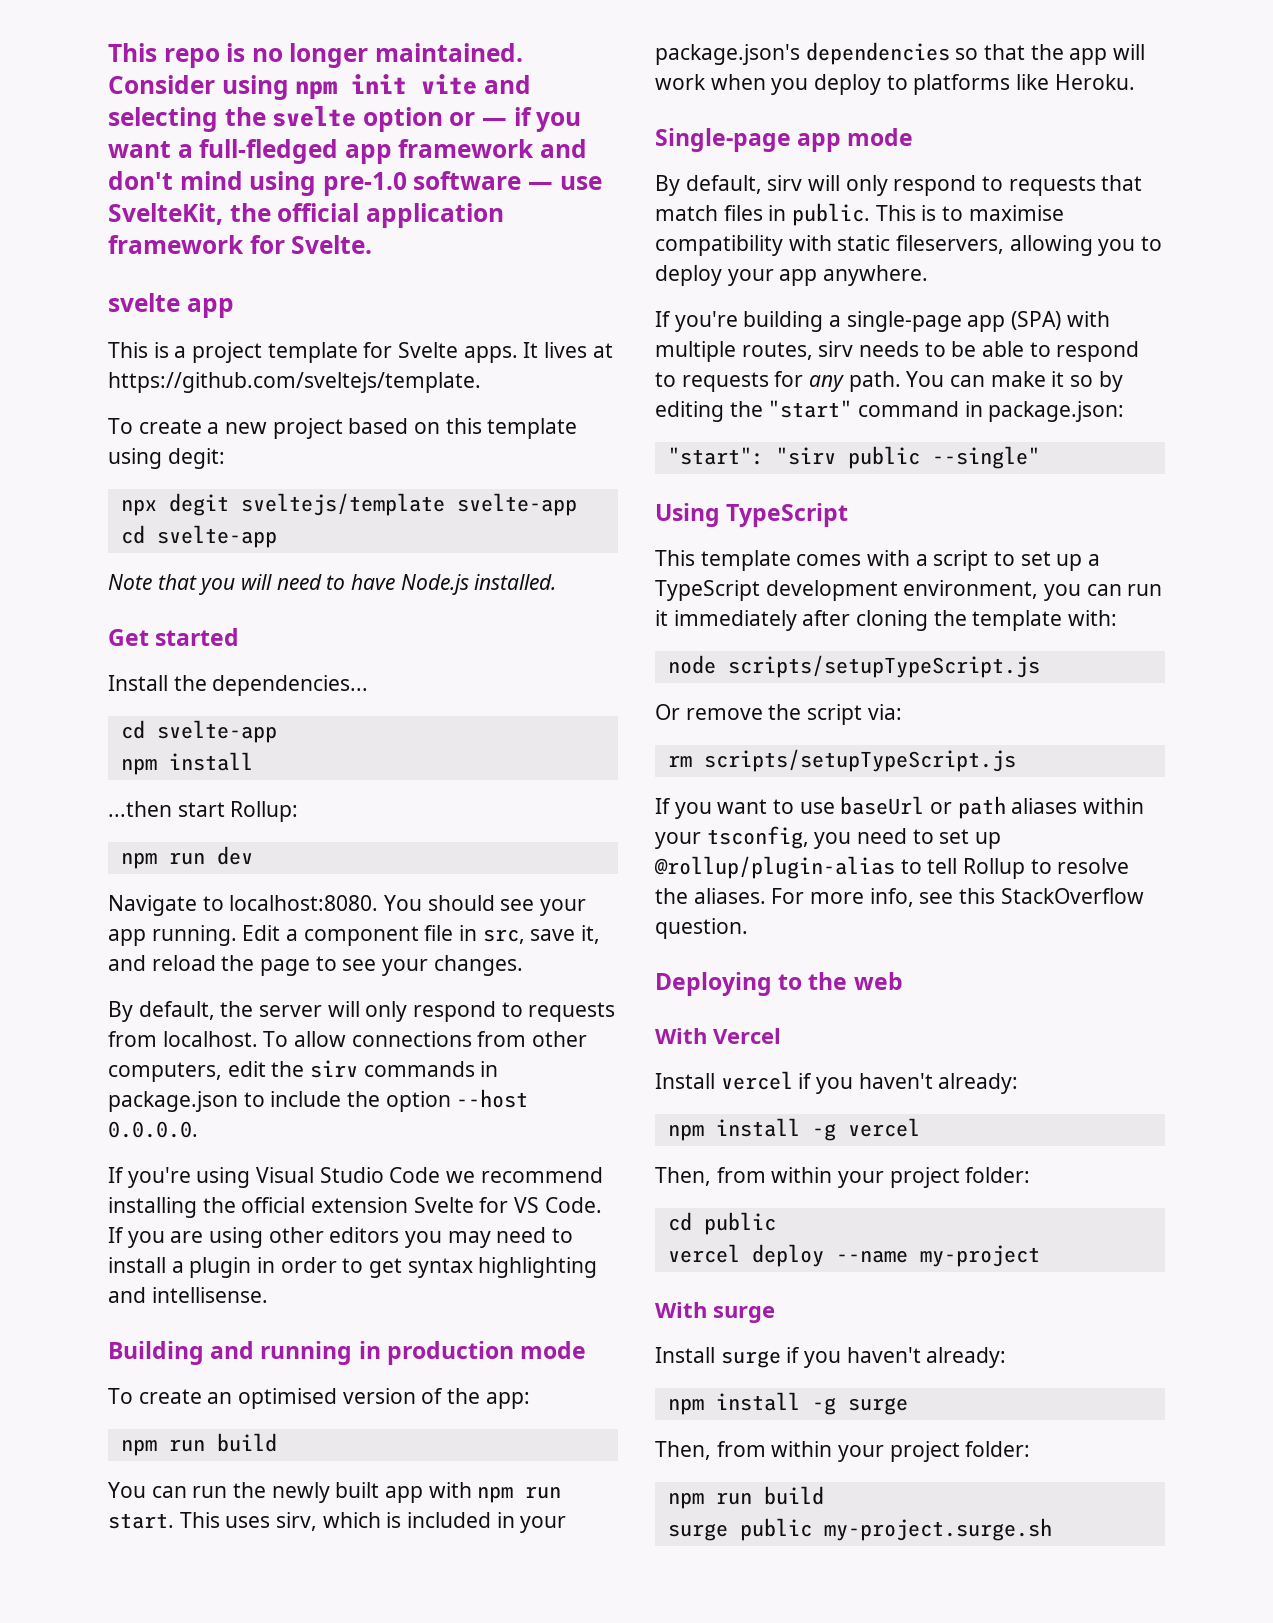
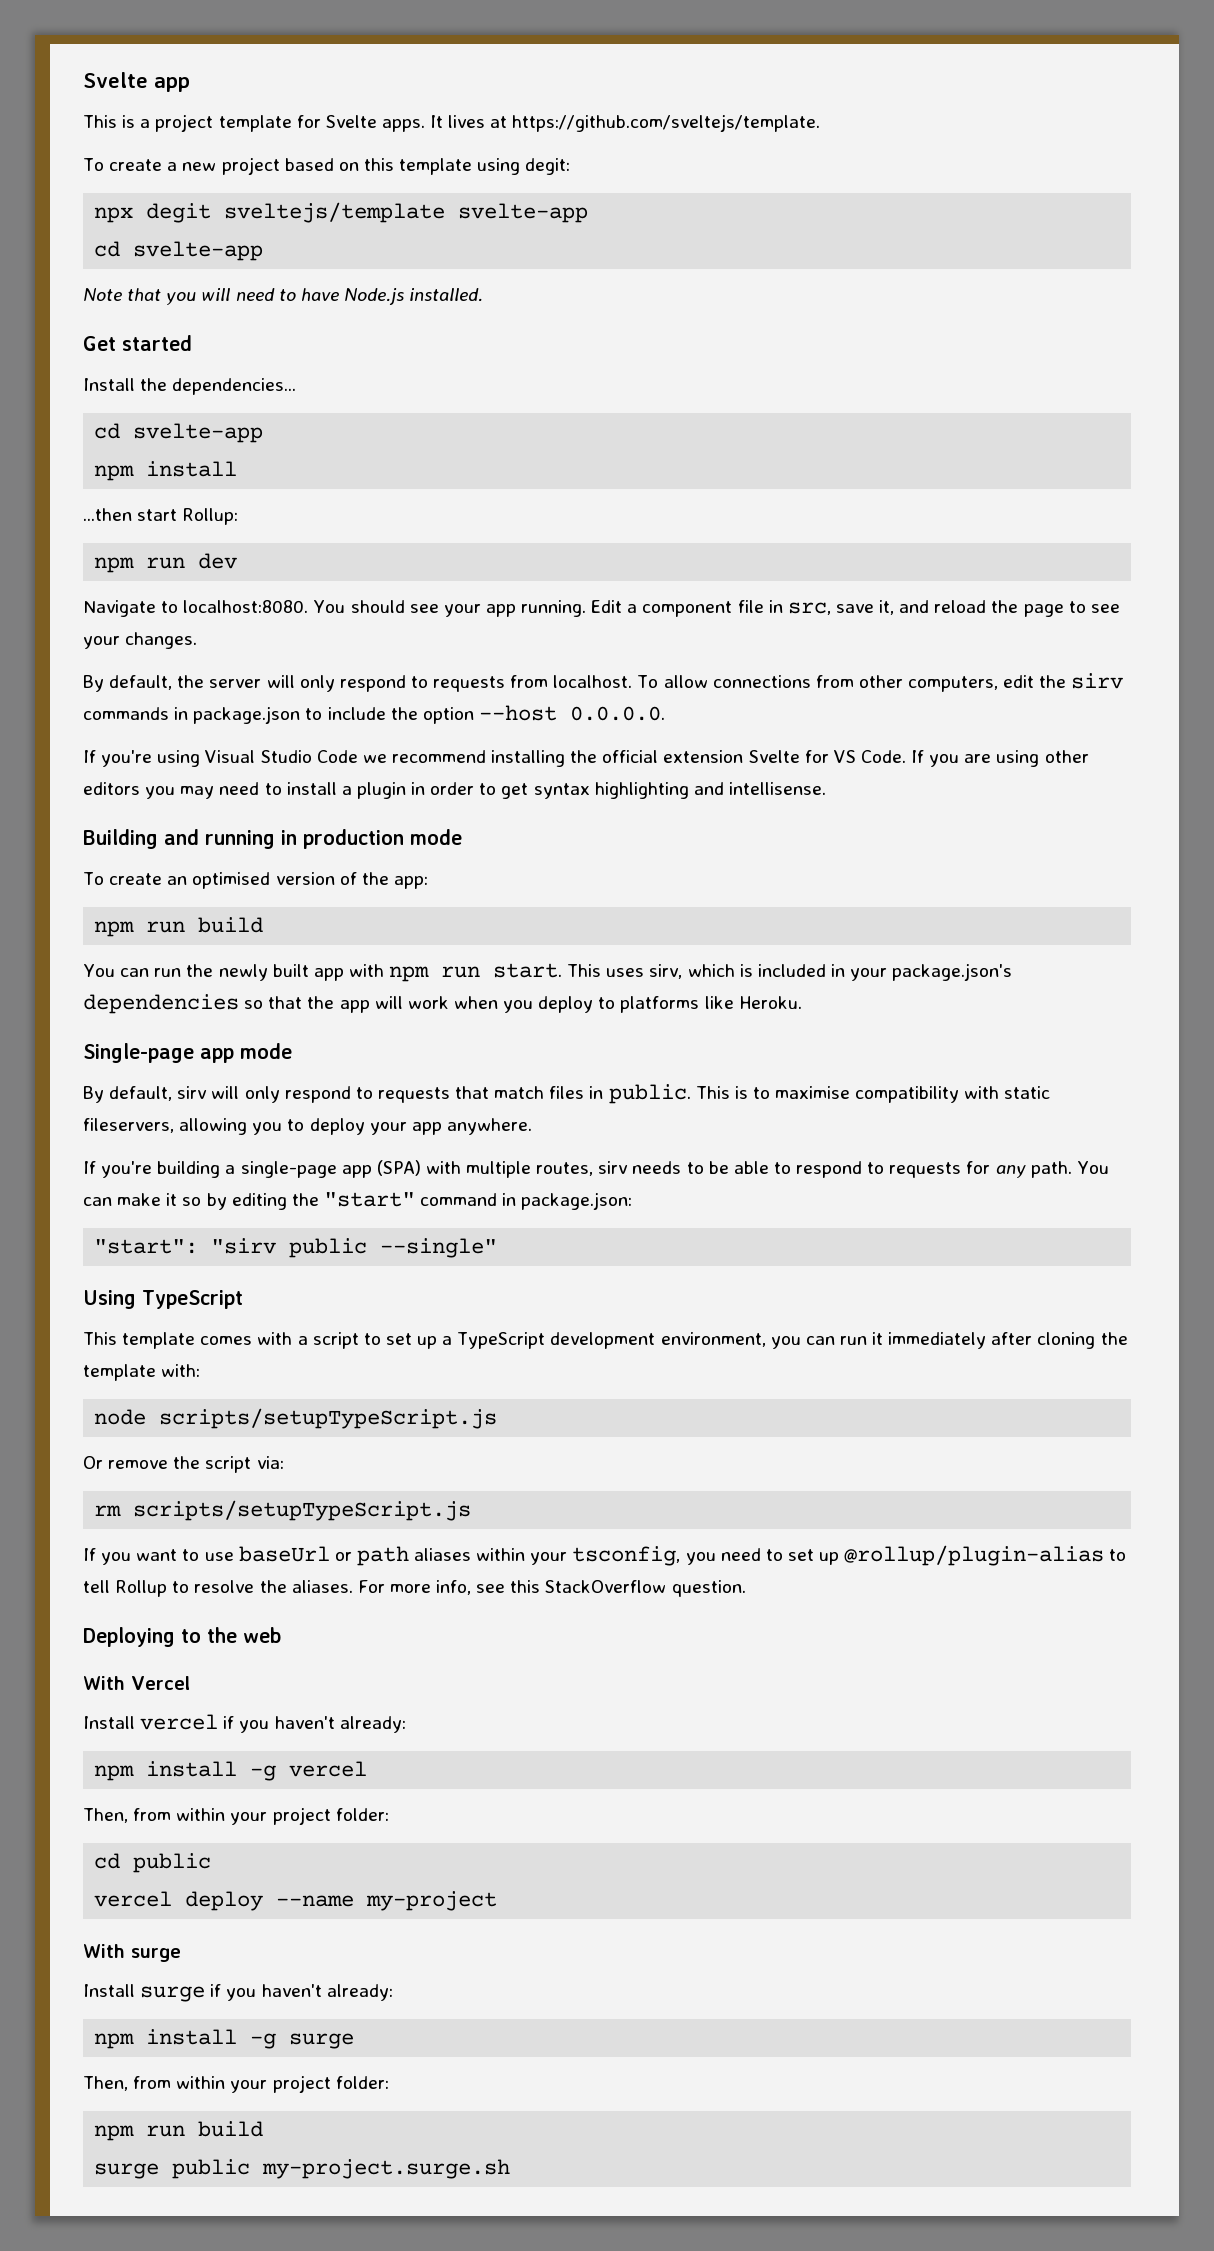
[108,43,524,68] [108,74,531,100] [108,106,582,132] [108,139,588,164] [108,171,602,196] [108,203,504,228] [108,235,373,254] [108,293,180,312] This repo is no longer maintained. Consider using npm init vite and selecting the svelte option or — if you want a full-fledged app framework and don't mind using pre-1.0 software — use SvelteKit, the official application framework for Svelte. // svelte -> [83,72,148,88] Svelte

